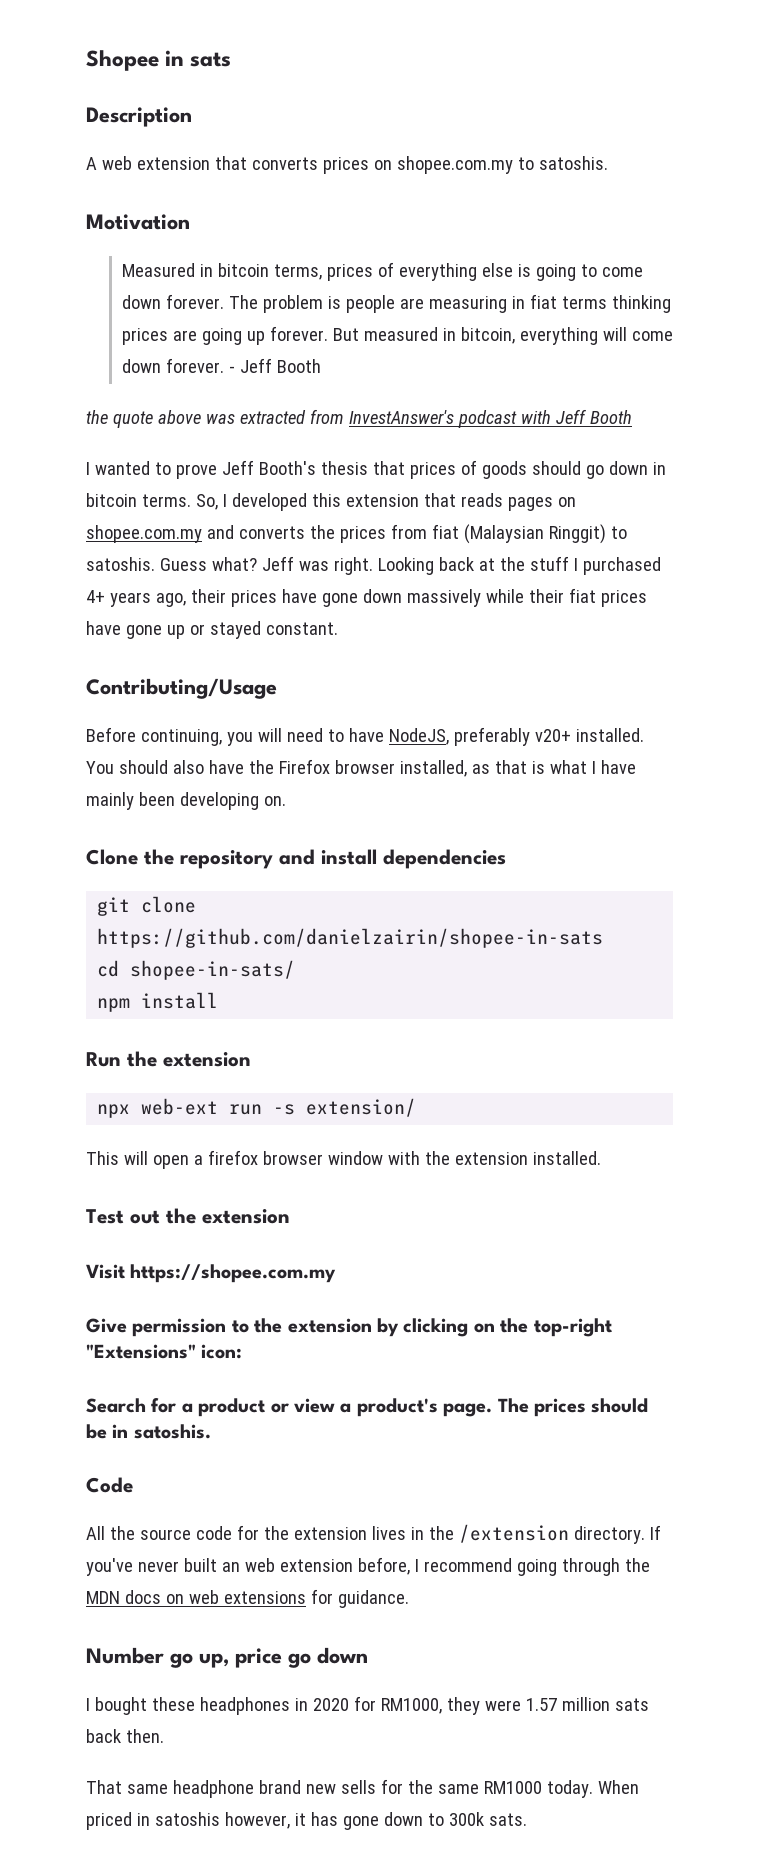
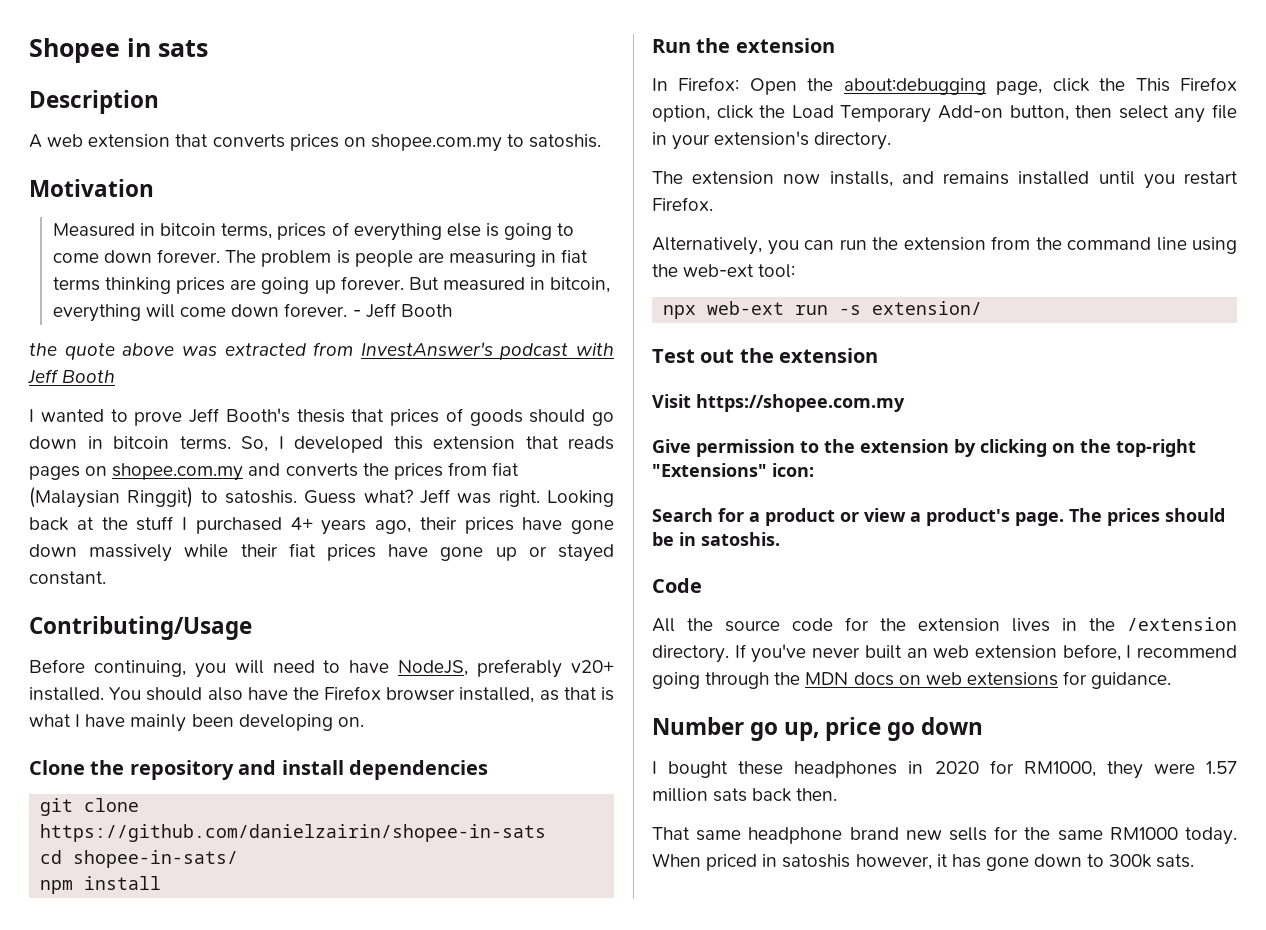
(251, 1059) none -> [652,77,1237,95] [652,104,1237,123] [652,131,892,150] [652,171,1238,189] [652,197,713,211] [652,236,1237,255] [652,264,796,278] // In Firefox: Open the about:debugging page, click the This Firefox option, click the Load Temporary Add-on button, then select any file in your extension's directory. // The extension now installs, and remains installed until you restart Firefox. // Alternatively, you can run the extension from the command line using the web-ext tool:
[86,1150,601,1169] // This will open a firefox browser window with the extension installed. -> (983, 308) none

